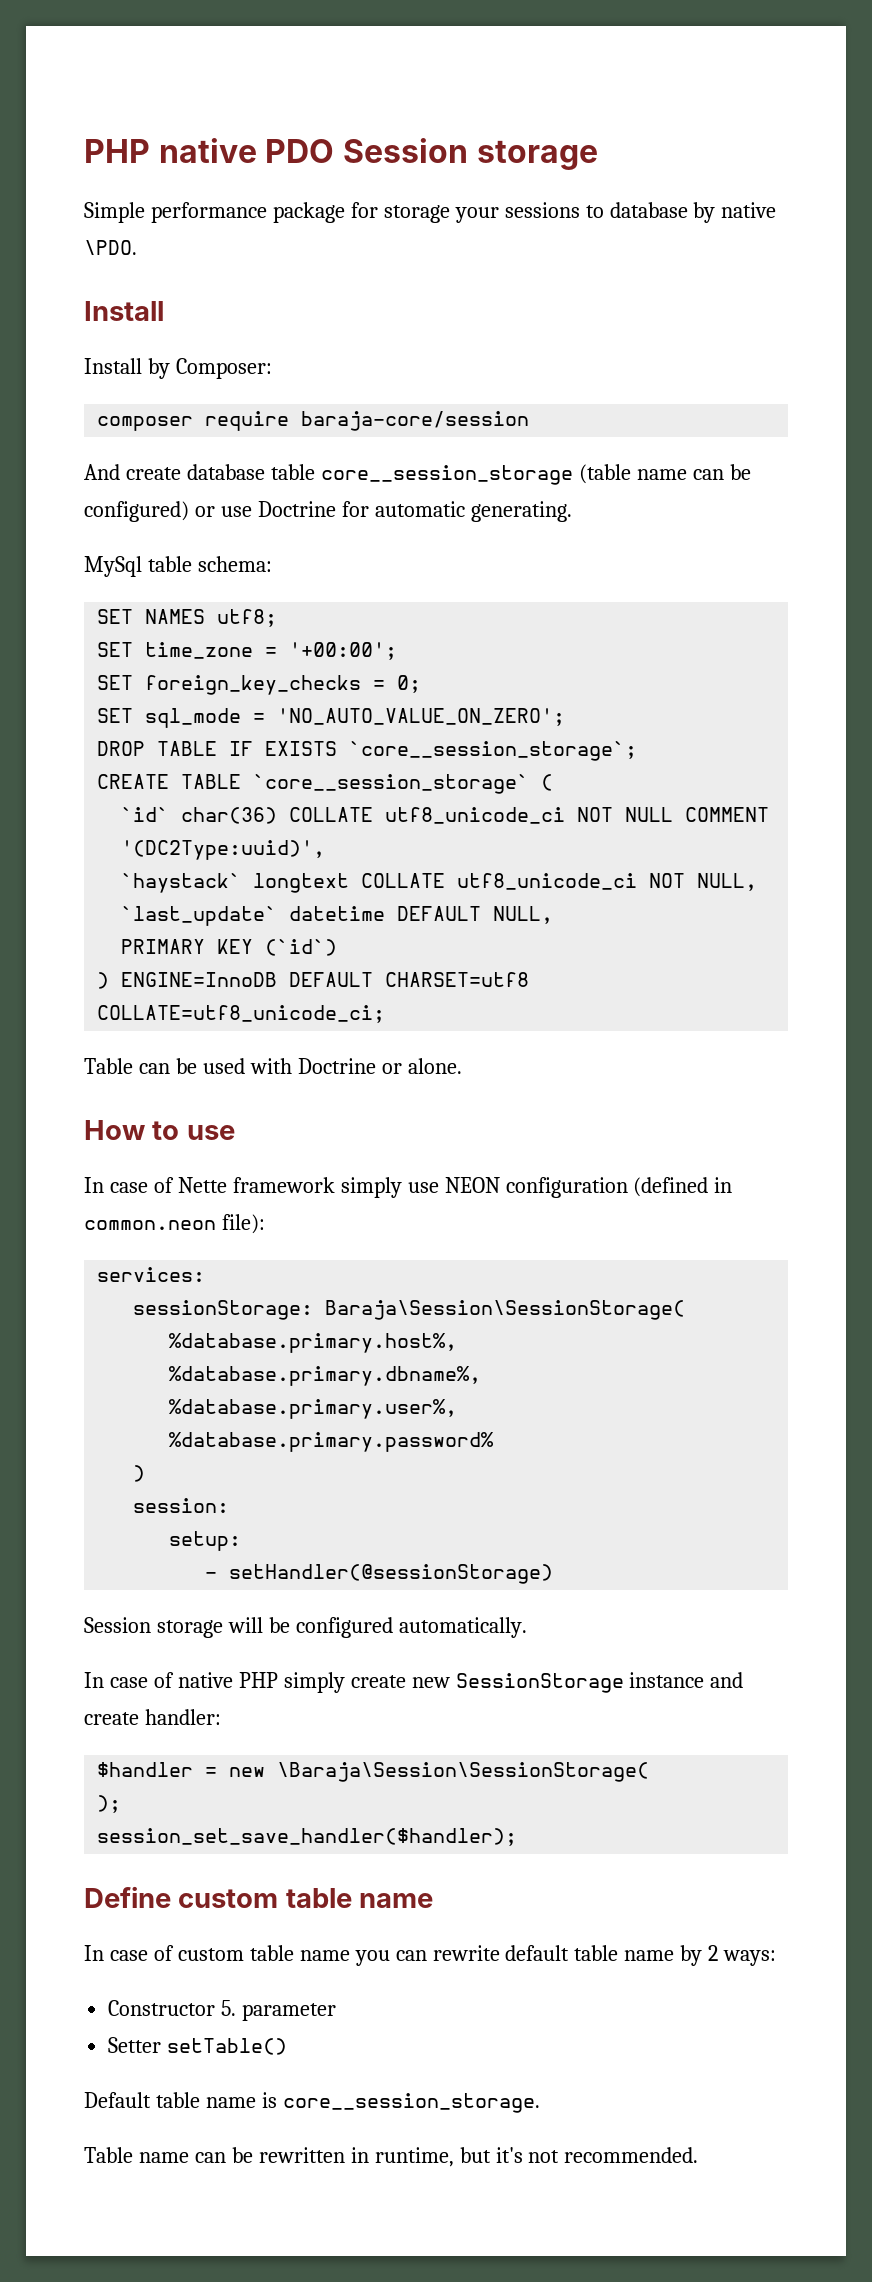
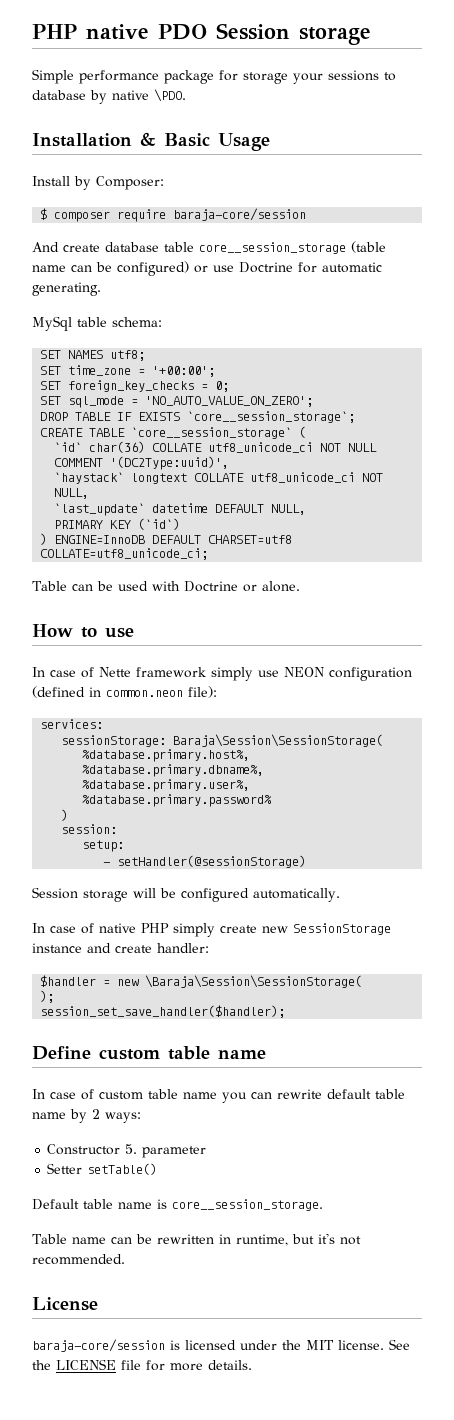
[84,301,164,321] Install -> [32,132,270,151] Installation & Basic Usage
(272, 368) none -> [40,208,48,220] $
(699, 2155) none -> [32,1297,98,1311] [32,1339,410,1352] [32,1359,252,1371] // License // baraja-core/session is licensed under the MIT license. See the LICENSE file for more details.

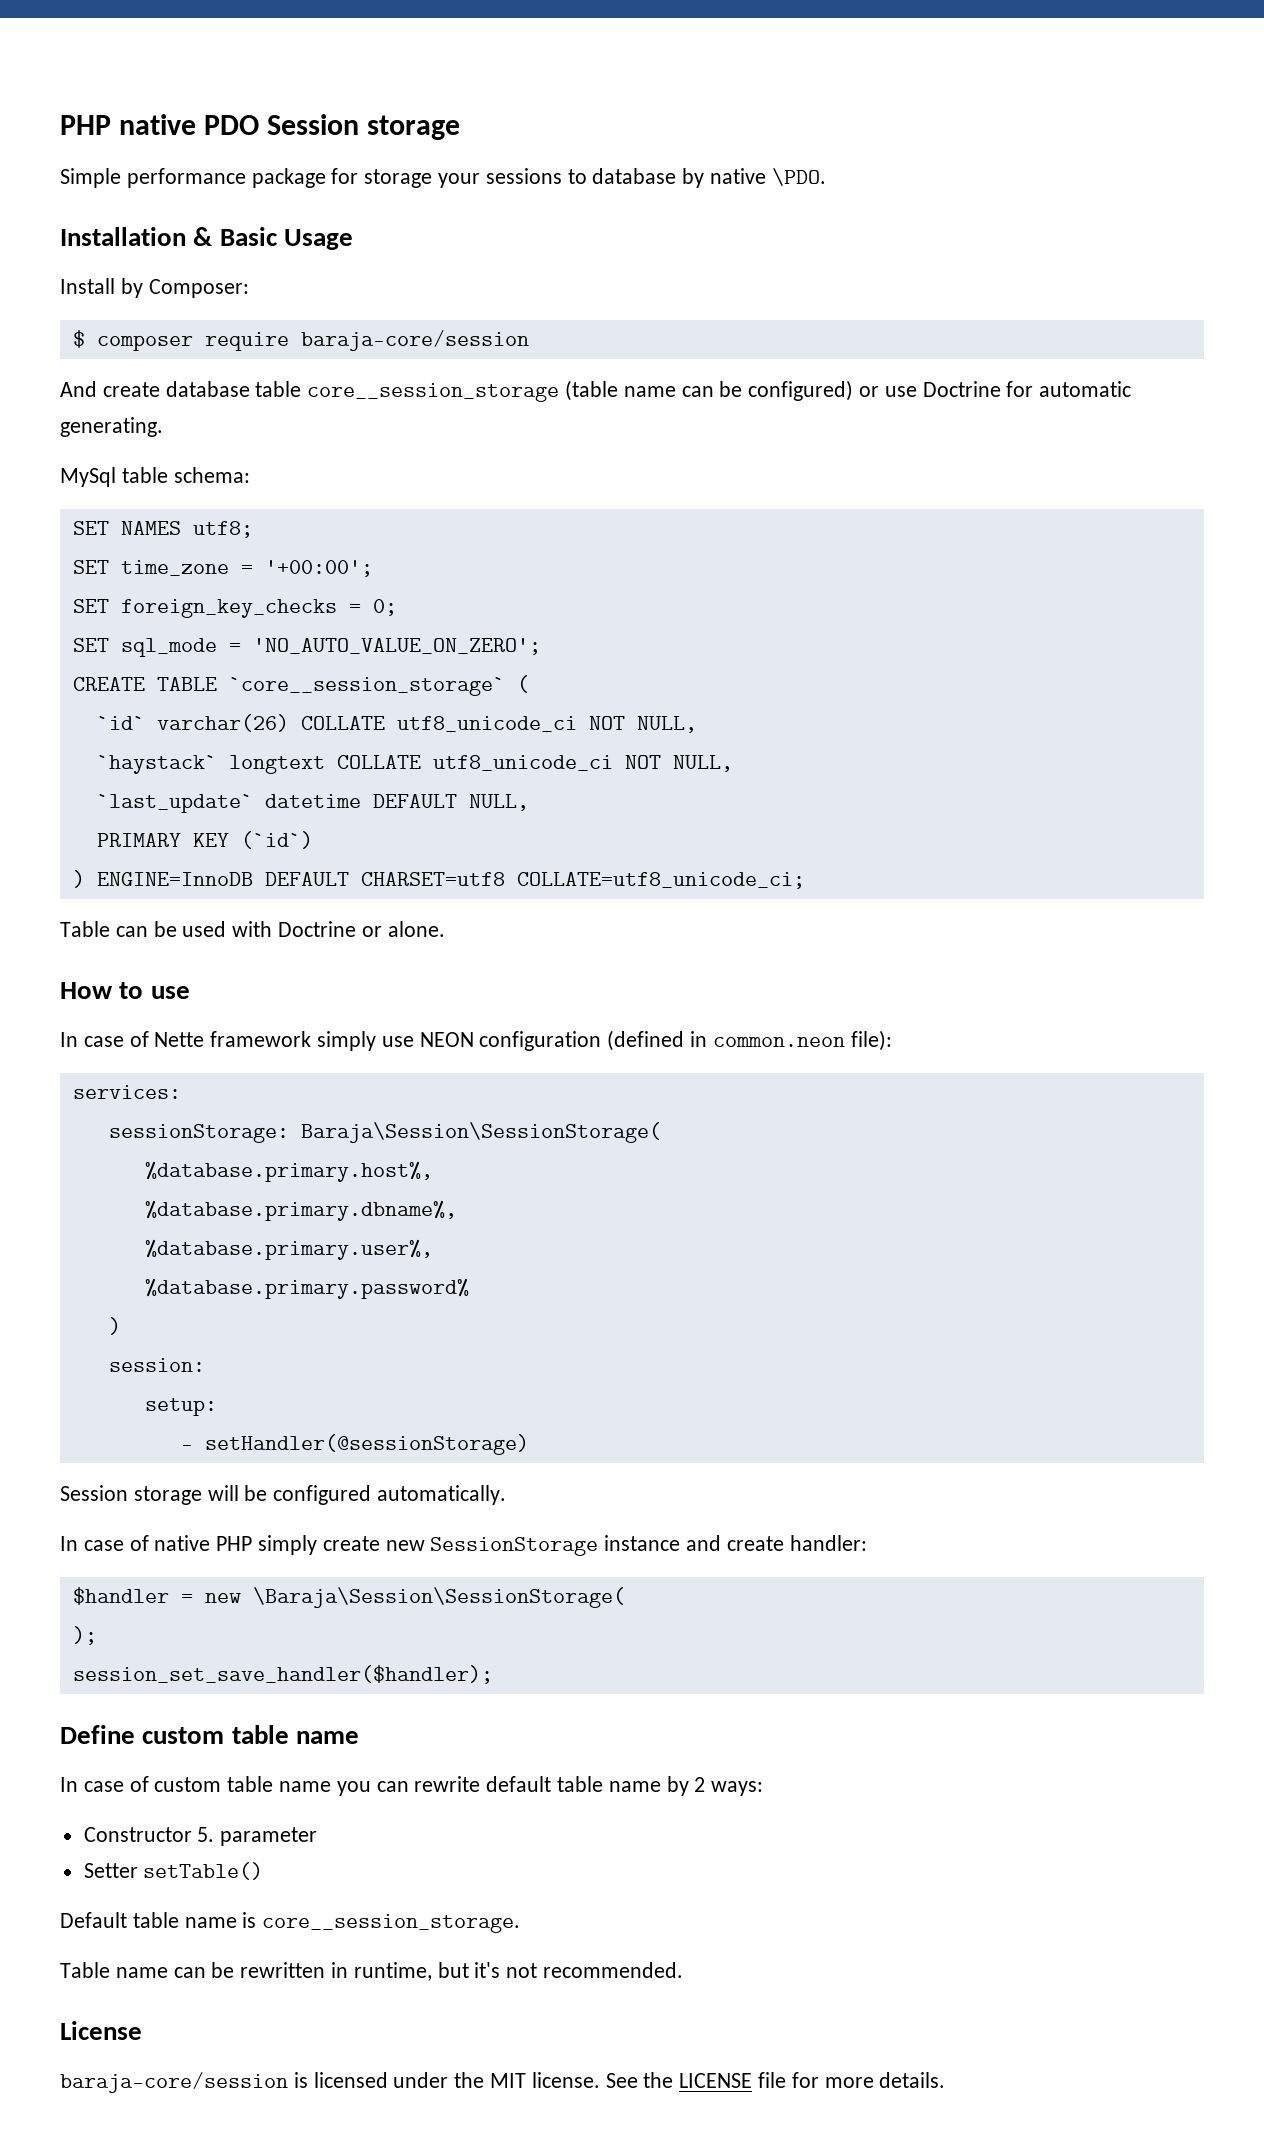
[40,411,356,423] // DROP TABLE IF EXISTS `core__session_storage`; -> (541, 646) none
[89,441,378,453] [54,456,230,470] char(36) COLLATE utf8_unicode_ci NOT NULL COMMENT '(DC2Type:uuid)', -> [156,714,697,733] varchar(26) COLLATE utf8_unicode_ci NOT NULL,

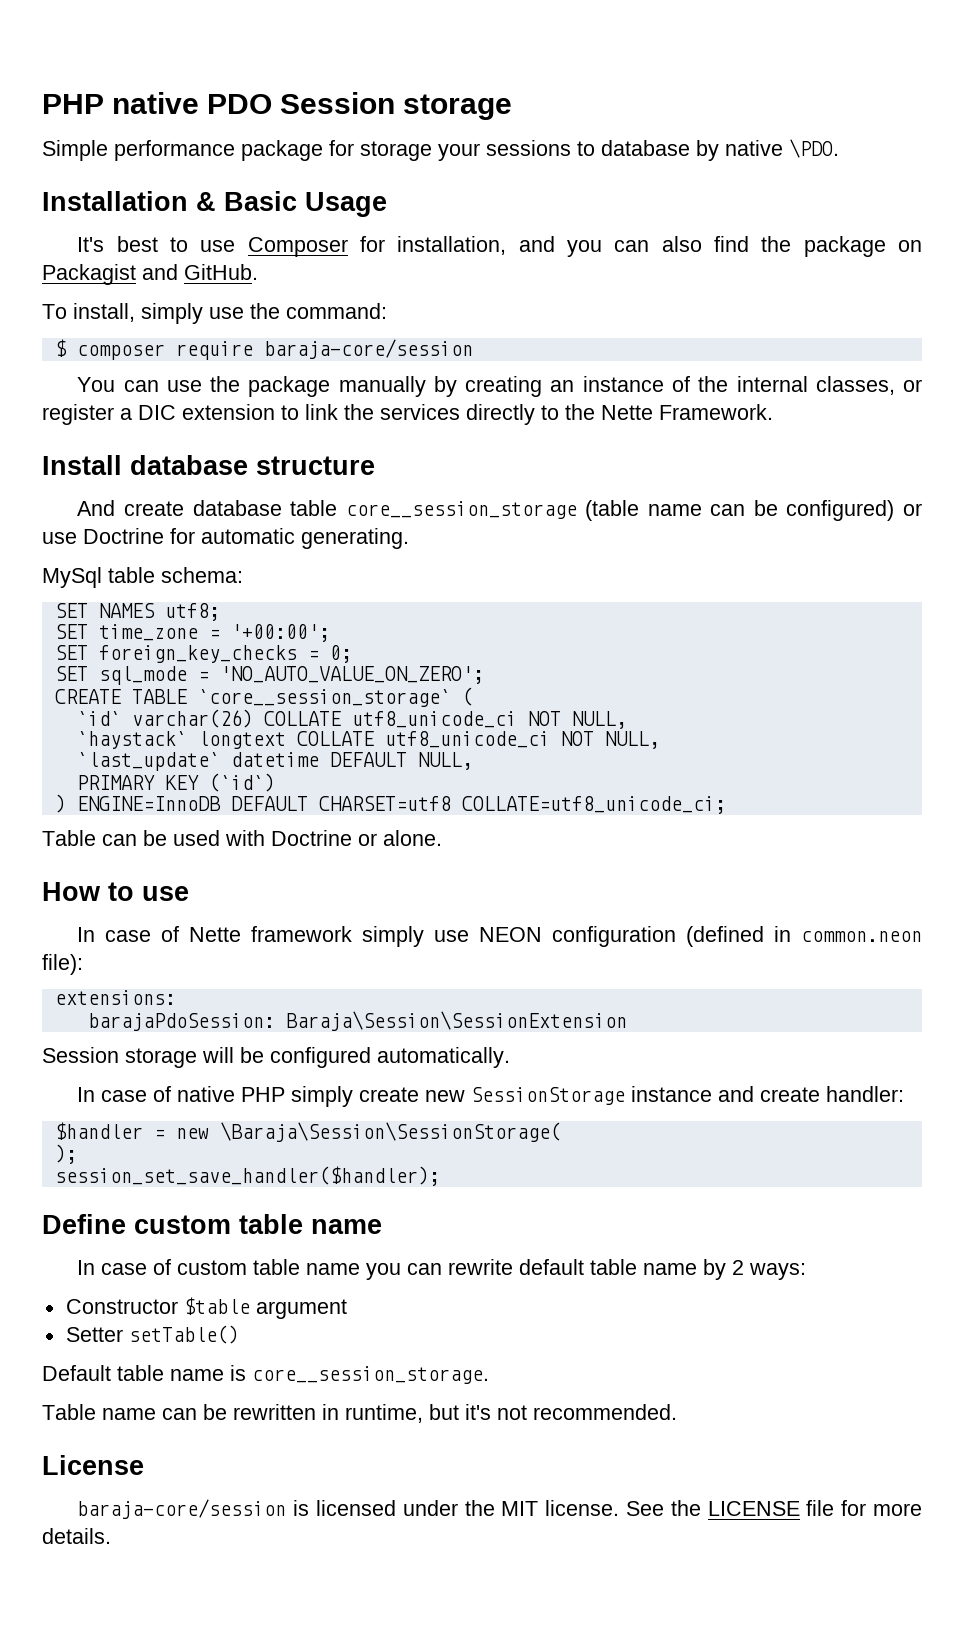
[60,278,249,298] [72,330,529,351] Install by Composer: // $ composer require baraja-core/session -> [77,236,922,257] [42,264,258,285] [42,303,387,324] [54,339,473,360] [77,376,923,397] [42,404,773,425] [42,455,375,475] It's best to use Composer for installation, and you can also find the package on Packagist and GitHub. // To install, simply use the command: // $ composer require baraja-core/session // You can use the package manually by creating an instance of the internal classes, or register a DIC extension to link the services directly to the Nette Framework. // Install database structure
[72,1085,181,1099] [108,1122,661,1143] [144,1161,433,1182] [144,1200,457,1221] [144,1239,433,1260] [144,1278,469,1299] [108,1317,121,1335] [108,1358,205,1372] [144,1398,217,1416] [180,1434,529,1455] services: // sessionStorage: Baraja\Session\SessionStorage( // %database.primary.host%, // %database.primary.dbname%, // %database.primary.user%, // %database.primary.password% // ) // session: // setup: // - setHandler(@sessionStorage) -> [54,990,176,1005] [87,1011,627,1031] extensions: // barajaPdoSession: Baraja\Session\SessionExtension
[197,1827,318,1846] 5. parameter -> [183,1297,347,1319] $table argument

